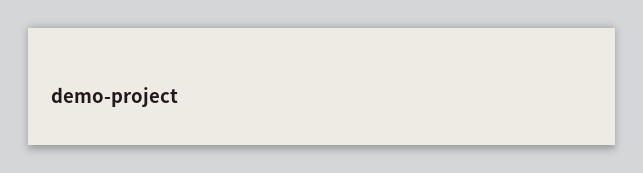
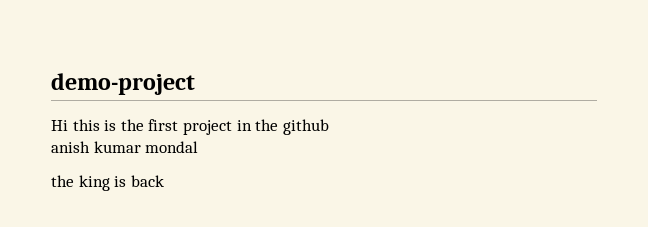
(178, 97) none -> [51,119,329,135] [51,141,199,153] [51,175,164,191] // Hi this is the first project in the github // anish kumar mondal // the king is back

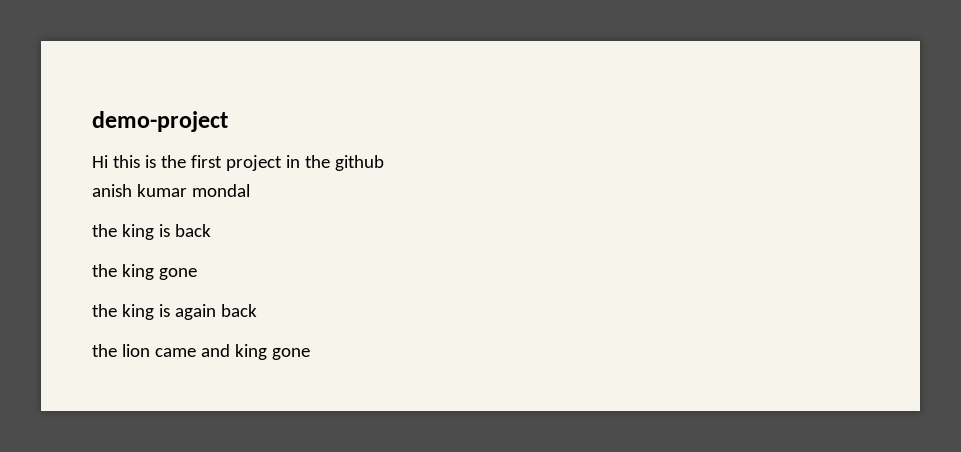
(164, 181) none -> [92,264,197,280] [92,304,257,320] [92,344,310,360] // the king gone // the king is again back // the lion came and king gone

